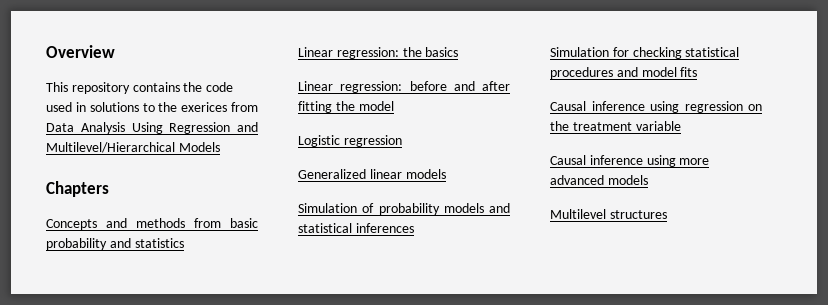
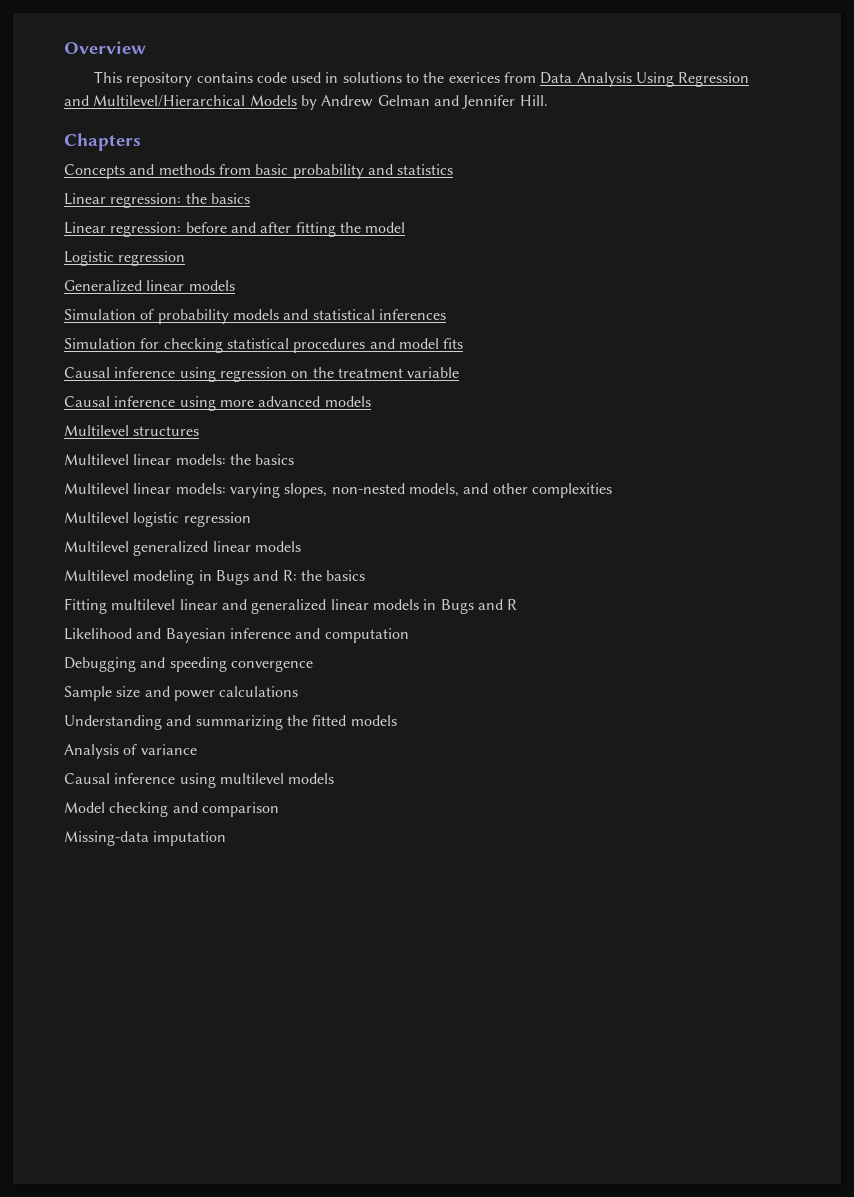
[183,82,203,92] the -> (253, 77) none
(220, 147) none -> [300,95,548,110] by Andrew Gelman and Jennifer Hill.
(667, 214) none -> [64,454,295,465] [64,483,612,498] [64,512,251,527] [64,541,301,556] [64,570,366,585] [64,598,518,614] [64,628,409,643] [64,657,313,672] [64,686,299,701] [64,715,397,730] [64,744,197,759] [64,773,335,788] [64,802,279,817] [64,831,227,846] // Multilevel linear models: the basics // Multilevel linear models: varying slopes, non-nested models, and other complexities // Multilevel logistic regression // Multilevel generalized linear models // Multilevel modeling in Bugs and R: the basics // Fitting multilevel linear and generalized linear models in Bugs and R // Likelihood and Bayesian inference and computation // Debugging and speeding convergence // Sample size and power calculations // Understanding and summarizing the fitted models // Analysis of variance // Causal inference using multilevel models // Model checking and comparison // Missing-data imputation

